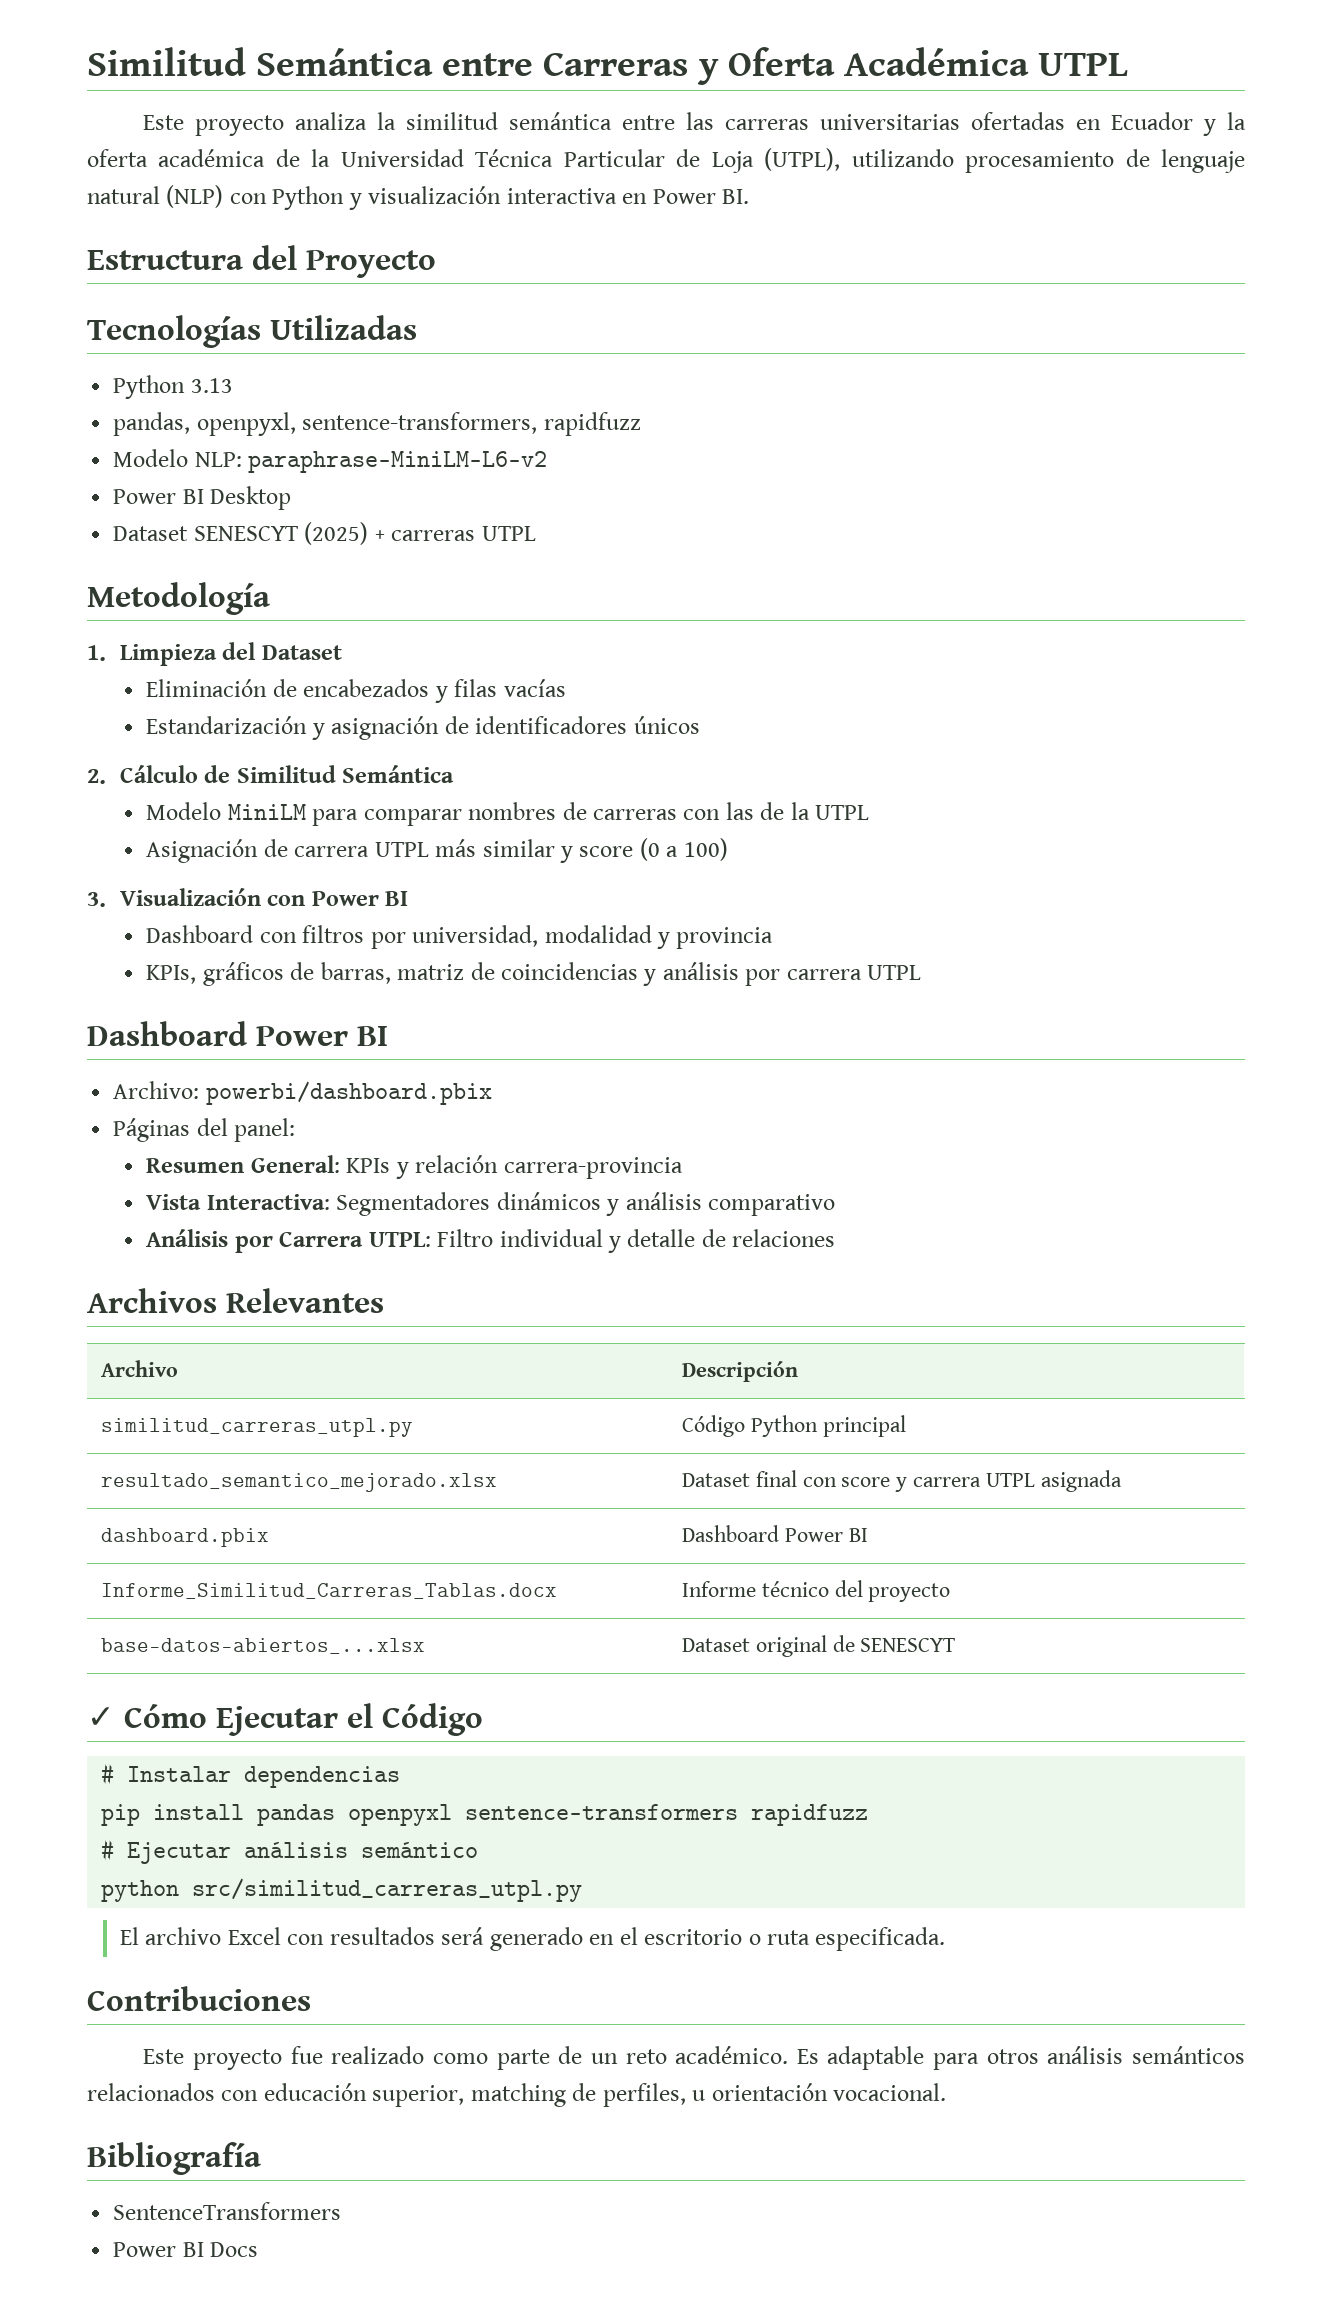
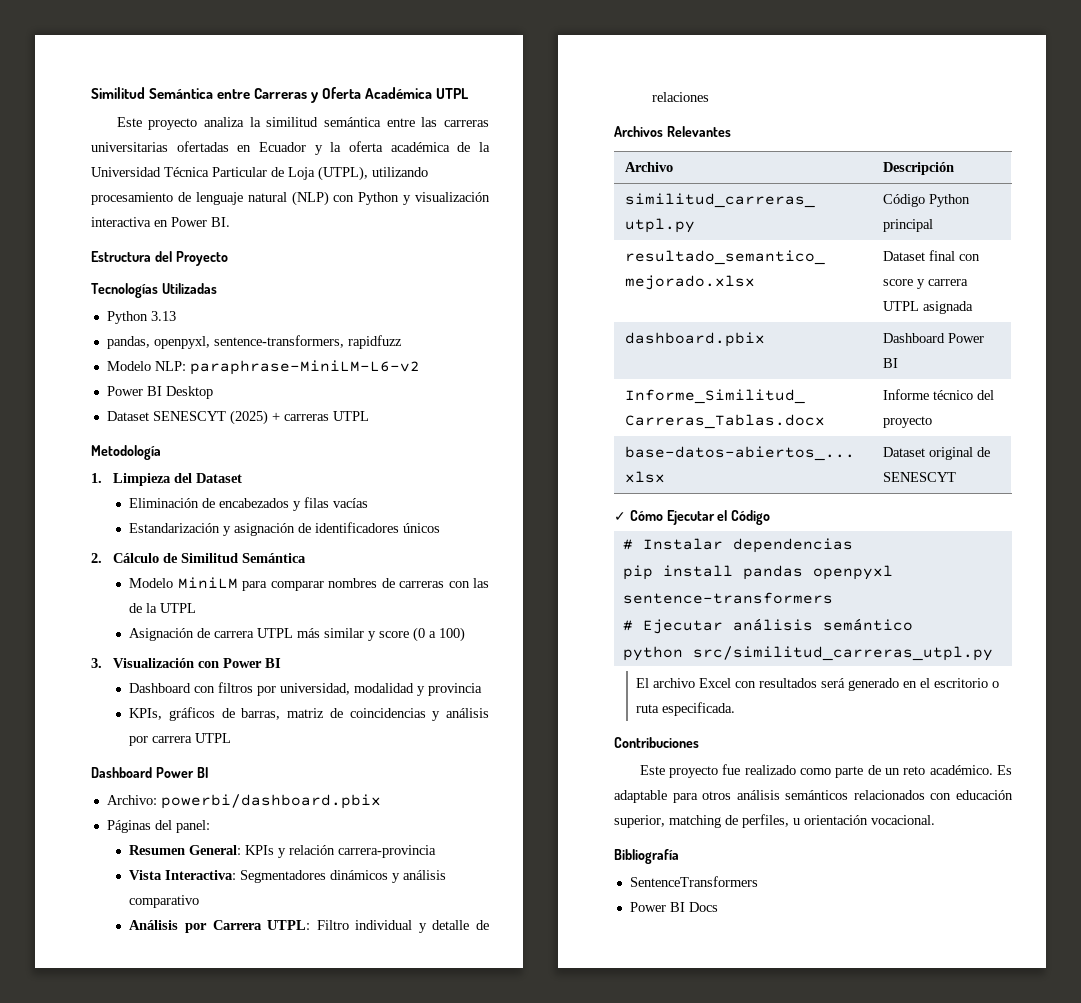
[751,1804,869,1826] rapidfuzz -> (833, 598) none

